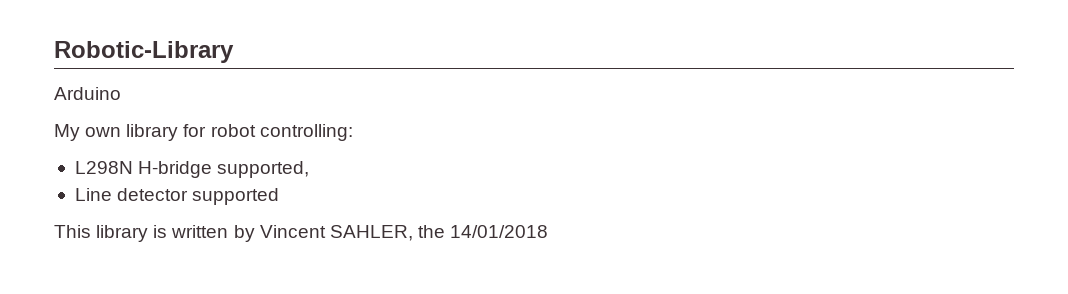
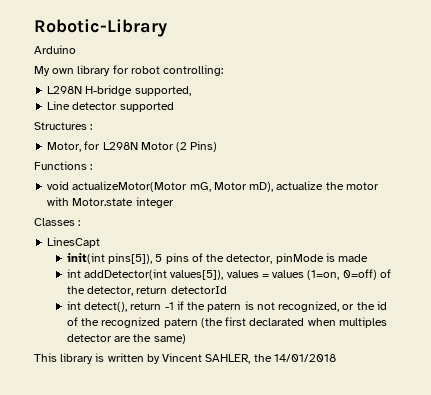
(280, 196) none -> [34,122,93,130] [47,141,218,152] [34,161,93,170] [47,181,379,192] [47,197,174,208] [34,218,81,226] [47,237,101,248] [66,253,369,264] [66,269,391,280] [66,286,227,296] [66,301,387,312] [66,317,387,328] [66,334,186,344] // Structures : // Motor, for L298N Motor (2 Pins) // Functions : // void actualizeMotor(Motor mG, Motor mD), actualize the motor with Motor.state integer // Classes : // LinesCapt // init(int pins[5]), 5 pins of the detector, pinMode is made // int addDetector(int values[5]), values = values (1=on, 0=off) of the detector, return detectorId // int detect(), return -1 if the patern is not recognized, or the id of the recognized patern (the first declarated when multiples detector are the same)

